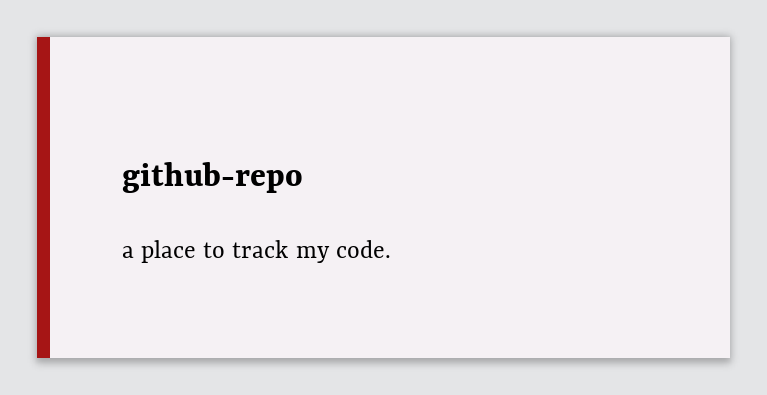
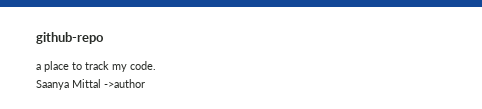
(391, 249) none -> [36,79,145,90] // Saanya Mittal ->author

